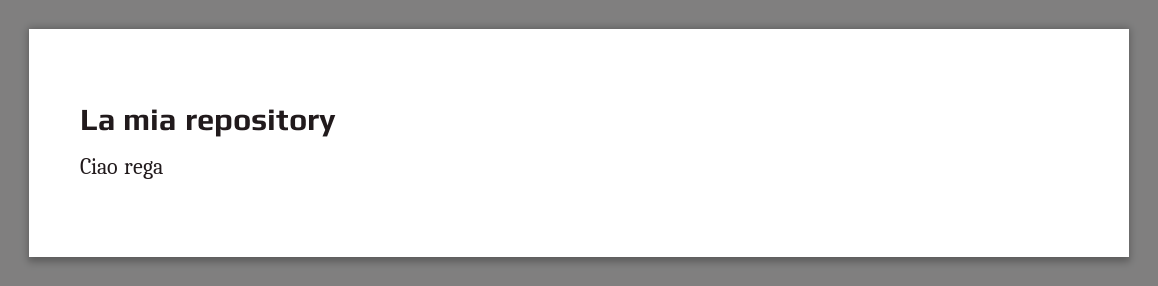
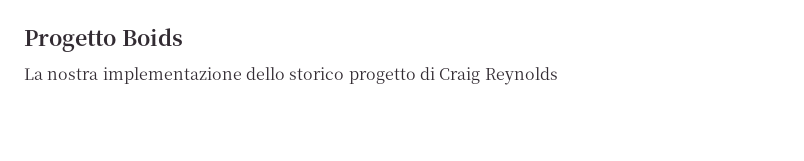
[80,109,336,137] [80,158,163,179] La mia repository // Ciao rega -> [24,28,183,52] [24,67,558,85] Progetto Boids // La nostra implementazione dello storico progetto di Craig Reynolds

